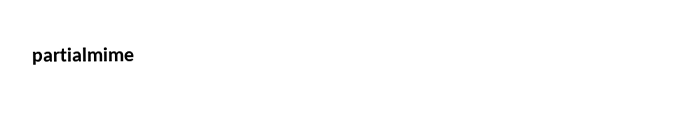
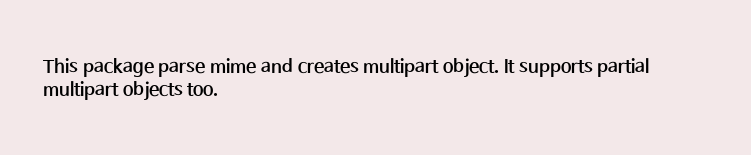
[31,47,135,65] partialmime -> [43,58,650,78] [43,81,219,101] This package parse mime and creates multipart object. It supports partial multipart objects too.

